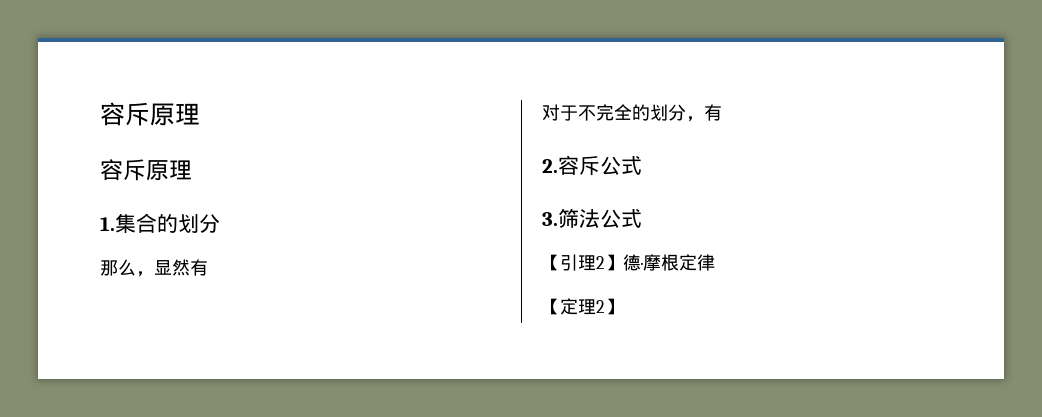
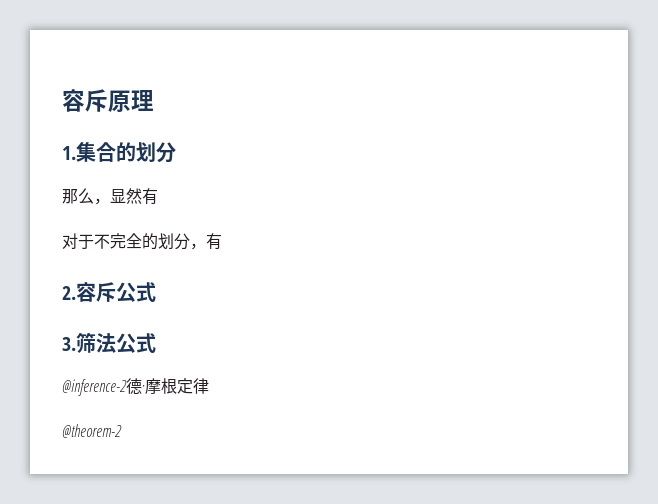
[100,102,200,126] [100,159,192,181] 容斥原理 // 容斥原理 -> [62,89,154,112] 容斥原理
[542,254,623,271] 【引理2】 -> [62,379,127,396] @inference-2
[542,298,623,315] 【定理2】 -> [62,424,122,438] @theorem-2

